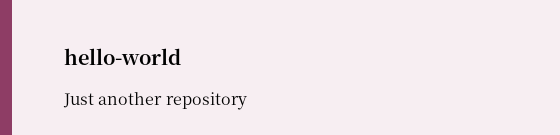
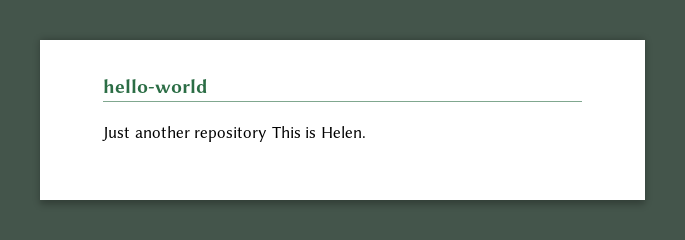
(247, 101) none -> [271,126,366,138] This is Helen.

